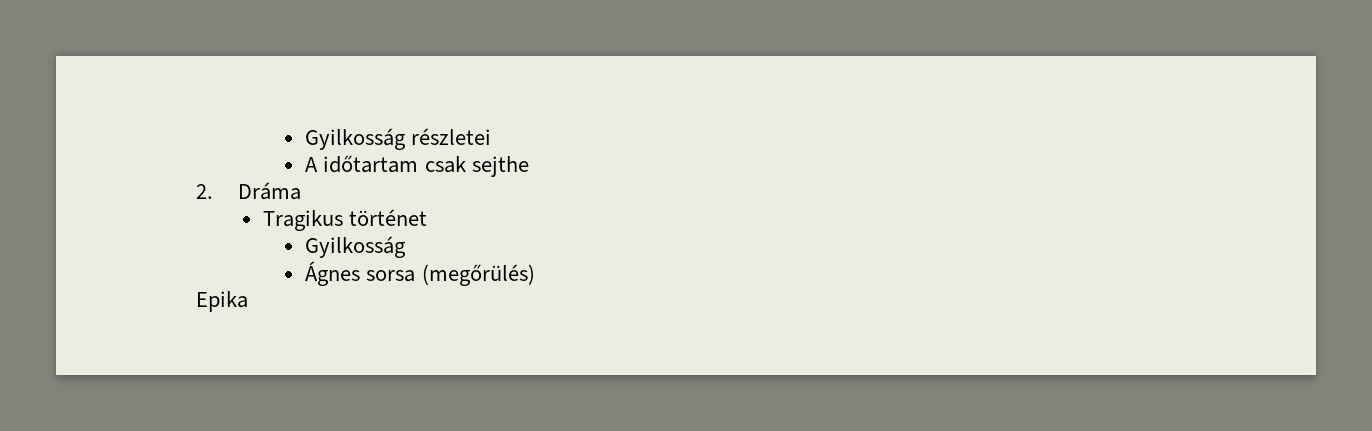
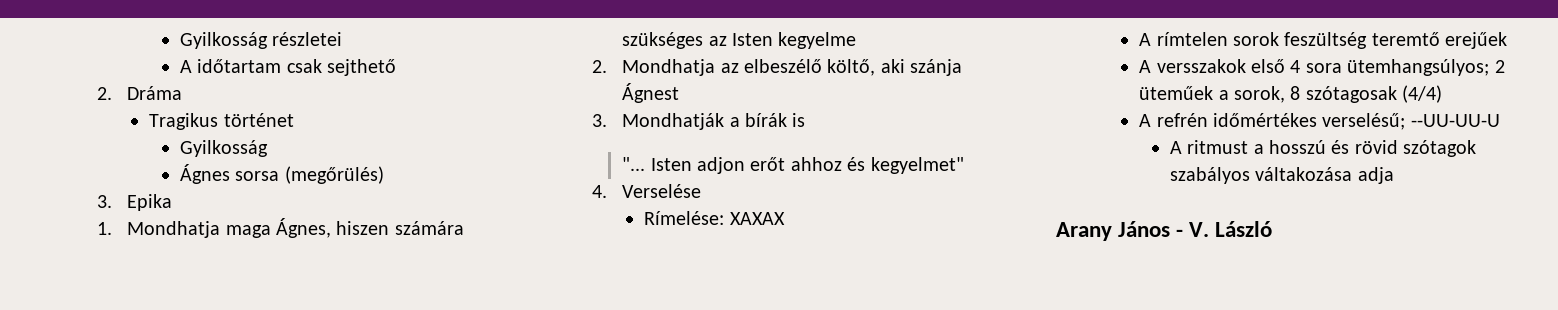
[471,156,529,177] sejthe -> [327,59,397,76] sejthető
(535, 275) none -> [96,195,112,208] 3.
(248, 301) none -> [96,218,464,238] [622,32,857,49] [591,59,963,76] [622,83,680,103] [591,113,806,130] [622,157,964,174] [591,184,702,198] [644,211,785,225] [1139,32,1508,49] [1139,59,1505,76] [1139,85,1443,103] [1139,113,1500,130] [1169,140,1477,157] [1169,167,1394,184] [1056,221,1273,241] // 1. Mondhatja maga Ágnes, hiszen számára szükséges az Isten kegyelme // 2. Mondhatja az elbeszélő költő, aki szánja Ágnest // 3. Mondhatják a bírák is // "... Isten adjon erőt ahhoz és kegyelmet" // 4. Verselése // Rímelése: XAXAX // A rímtelen sorok feszültség teremtő erejűek // A versszakok első 4 sora ütemhangsúlyos; 2 üteműek a sorok, 8 szótagosak (4/4) // A refrén időmértékes verselésű; --UU-UU-U // A ritmust a hosszú és rövid szótagok szabályos váltakozása adja // Arany János - V. László

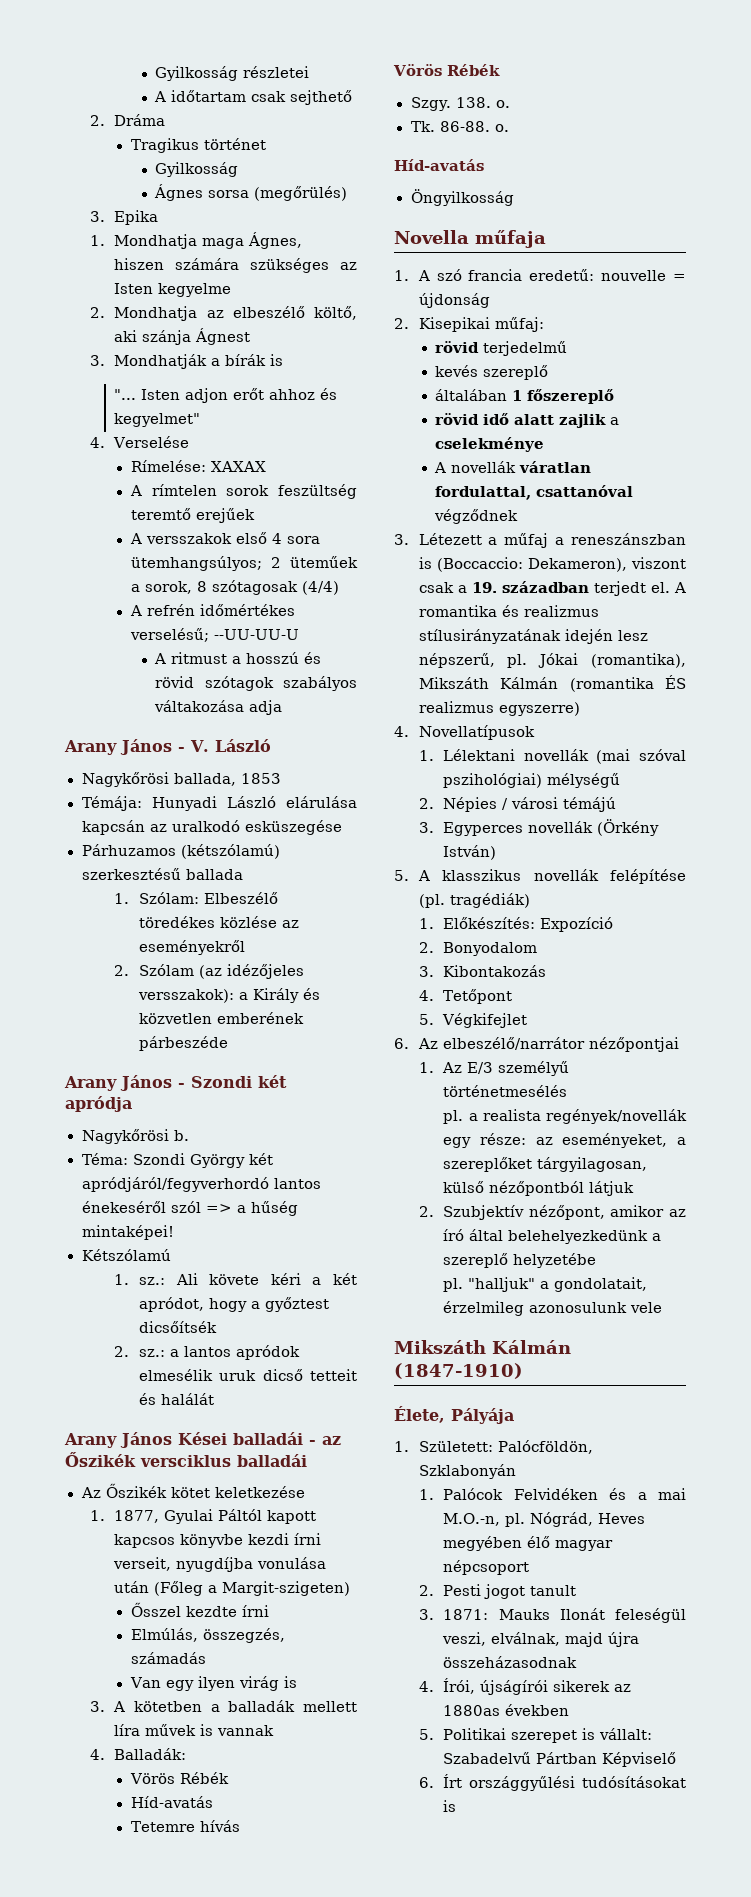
(1273, 229) none -> [81,772,281,787] [81,796,357,811] [81,820,342,835] [81,844,280,859] [81,868,243,880] [114,892,278,904] [138,916,299,928] [138,940,245,955] [114,964,304,979] [137,988,320,1003] [138,1012,304,1024] [138,1036,228,1051] [64,1075,287,1091] [65,1096,132,1112] [81,1129,189,1144] [81,1153,274,1168] [81,1177,321,1192] [81,1201,298,1216] [81,1225,174,1240] [81,1249,171,1261] [114,1273,358,1285] [138,1297,329,1312] [138,1321,217,1333] [114,1345,300,1360] [138,1369,357,1381] [138,1393,214,1405] [64,1432,341,1448] [65,1452,307,1467] [80,1483,305,1498] [89,1509,317,1524] [114,1533,322,1548] [113,1557,327,1572] [114,1581,351,1596] [130,1602,269,1617] [130,1628,285,1643] [130,1652,206,1664] [129,1676,297,1691] [89,1700,357,1712] [114,1724,275,1736] [89,1748,187,1760] [129,1772,229,1784] [130,1796,213,1808] [130,1820,240,1832] [393,64,500,76] [410,97,511,111] [410,121,509,132] [394,159,484,171] [410,189,514,206] [394,230,546,248] [394,269,686,281] [418,293,490,308] [394,317,544,332] [435,341,568,356] [435,365,549,380] [435,389,615,404] [435,413,620,428] [435,437,545,452] [434,461,592,473] [435,485,634,500] [434,509,519,524] [394,533,686,548] [418,557,686,572] [418,581,686,596] [418,605,599,617] [418,629,648,644] [418,653,686,668] [418,675,686,692] [418,701,580,716] [394,725,535,740] [418,749,686,764] [443,773,621,788] [418,797,617,812] [418,819,660,836] [443,845,497,860] [394,869,686,884] [418,893,530,908] [418,917,614,932] [418,942,538,956] [418,965,547,977] [418,989,513,1004] [418,1013,528,1028] [394,1037,679,1052] [418,1061,570,1076] [443,1085,568,1097] [443,1109,687,1124] [443,1133,686,1148] [443,1157,648,1172] [443,1181,635,1196] [418,1205,686,1220] [443,1229,662,1244] [443,1253,597,1268] [443,1277,648,1292] [443,1301,663,1316] [394,1340,571,1354] [394,1363,523,1379] [394,1406,514,1424] [394,1440,593,1454] [418,1464,516,1479] [418,1488,686,1500] [443,1512,646,1527] [443,1536,614,1551] [443,1560,530,1575] [418,1584,577,1599] [418,1608,686,1623] [442,1632,640,1647] [443,1656,578,1668] [418,1678,632,1695] [443,1704,570,1716] [418,1728,653,1743] [443,1752,677,1767] [418,1774,686,1791] [443,1800,457,1812] // Nagykőrösi ballada, 1853 // Témája: Hunyadi László elárulása kapcsán az uralkodó esküszegése // Párhuzamos (kétszólamú) szerkesztésű ballada // 1. Szólam: Elbeszélő töredékes közlése az eseményekről // 2. Szólam (az idézőjeles versszakok): a Király és közvetlen emberének párbeszéde // Arany János - Szondi két apródja // Nagykőrösi b. // Téma: Szondi György két apródjáról/fegyverhordó lantos énekeséről szól => a hűség mintaképei! // Kétszólamú // 1. sz.: Ali követe kéri a két apródot, hogy a győztest dicsőítsék // 2. sz.: a lantos apródok elmesélik uruk dicső tetteit és halálát // Arany János Kései balladái - az Őszikék versciklus balladái // Az Őszikék kötet keletkezése // 1. 1877, Gyulai Páltól kapott kapcsos könyvbe kezdi írni verseit, nyugdíjba vonulása után (Főleg a Margit-szigeten) // Ősszel kezdte írni // Elmúlás, összegzés, számadás // Van egy ilyen virág is // 3. A kötetben a balladák mellett líra művek is vannak // 4. Balladák: // Vörös Rébék // Híd-avatás // Tetemre hívás // Vörös Rébék // Szgy. 138. o. // Tk. 86-88. o. // Híd-avatás // Öngyilkosság // Novella műfaja // 1. A szó francia eredetű: nouvelle = újdonság // 2. Kisepikai műfaj: // rövid terjedelmű // kevés szereplő // általában 1 főszereplő // rövid idő alatt zajlik a cselekménye // A novellák váratlan fordulattal, csattanóval végződnek // 3. Létezett a műfaj a reneszánszban is (Boccaccio: Dekameron), viszont csak a 19. században terjedt el. A romantika és realizmus stílusirányzatának idején lesz népszerű, pl. Jókai (romantika), Mikszáth Kálmán (romantika ÉS realizmus egyszerre) // 4. Novellatípusok // 1. Lélektani novellák (mai szóval pszihológiai) mélységű // 2. Népies / városi témájú // 3. Egyperces novellák (Örkény István) // 5. A klasszikus novellák felépítése (pl. tragédiák) // 1. Előkészítés: Expozíció // 2. Bonyodalom // 3. Kibontakozás // 4. Tetőpont // 5. Végkifejlet // 6. Az elbeszélő/narrátor nézőpontjai // 1. Az E/3 személyű történetmesélés // pl. a realista regények/novellák egy része: az eseményeket, a szereplőket tárgyilagosan, külső nézőpontból látjuk // 2. Szubjektív nézőpont, amikor az író által belehelyezkedünk a szereplő helyzetébe // pl. "halljuk" a gondolatait, érzelmileg azonosulunk vele // Mikszáth Kálmán (1847-1910) // Élete, Pályája // 1. Született: Palócföldön, Szklabonyán // 1. Palócok Felvidéken és a mai M.O.-n, pl. Nógrád, Heves megyében élő magyar népcsoport // 2. Pesti jogot tanult // 3. 1871: Mauks Ilonát feleségül veszi, elválnak, majd újra összeházasodnak // 4. Írói, újságírói sikerek az 1880as években // 5. Politikai szerepet is vállalt: Szabadelvű Pártban Képviselő // 6. Írt országgyűlési tudósításokat is

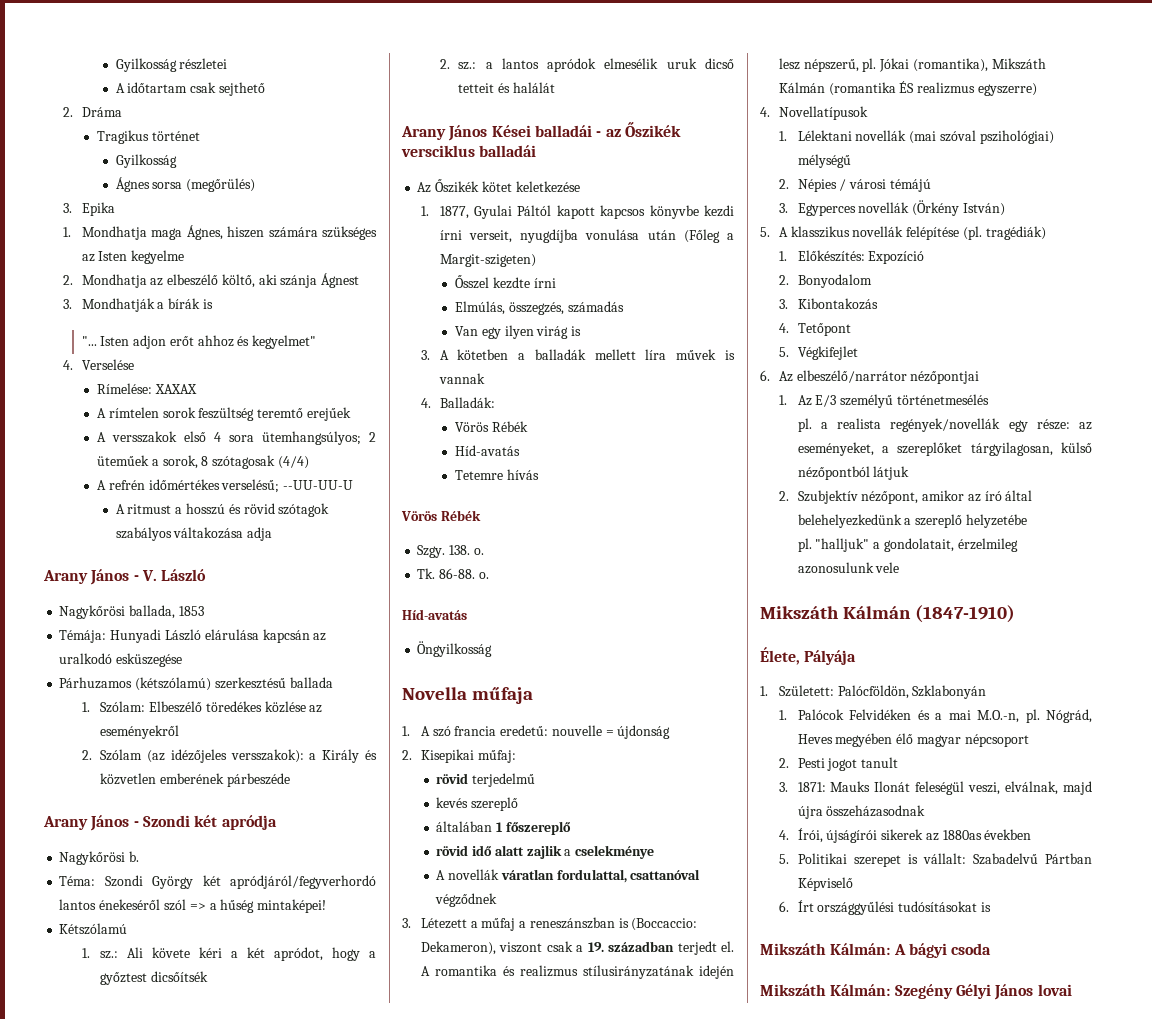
(457, 1806) none -> [760,943,992,958] [760,984,1072,1000] // Mikszáth Kálmán: A bágyi csoda // Mikszáth Kálmán: Szegény Gélyi János lovai

